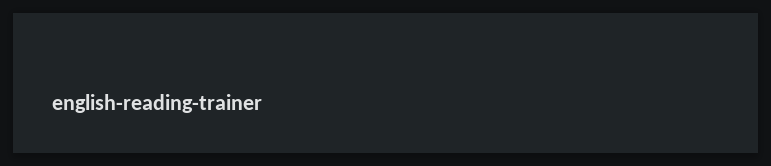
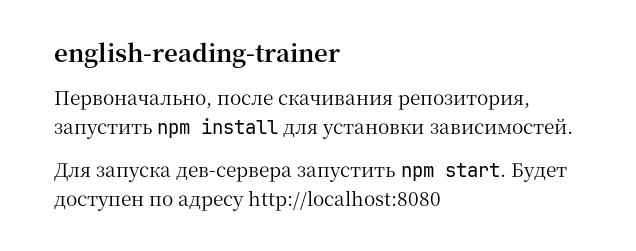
(262, 103) none -> [54,91,531,110] [54,118,573,139] [54,163,567,182] [54,190,442,211] // Первоначально, после скачивания репозитория, запустить npm install для установки зависимостей. // Для запуска дев-сервера запустить npm start. Будет доступен по адресу http://localhost:8080

